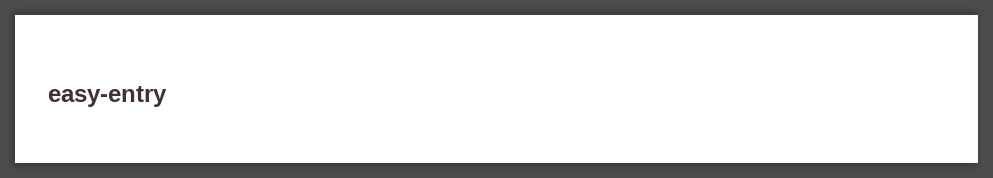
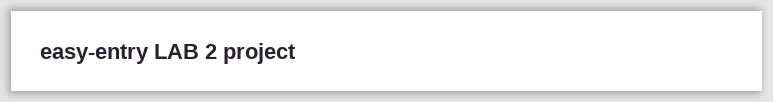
(167, 96) none -> [154,43,296,64] LAB 2 project

